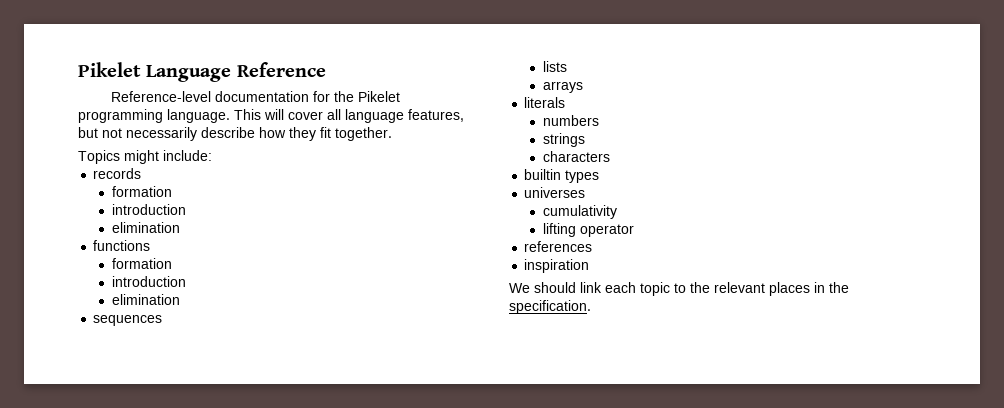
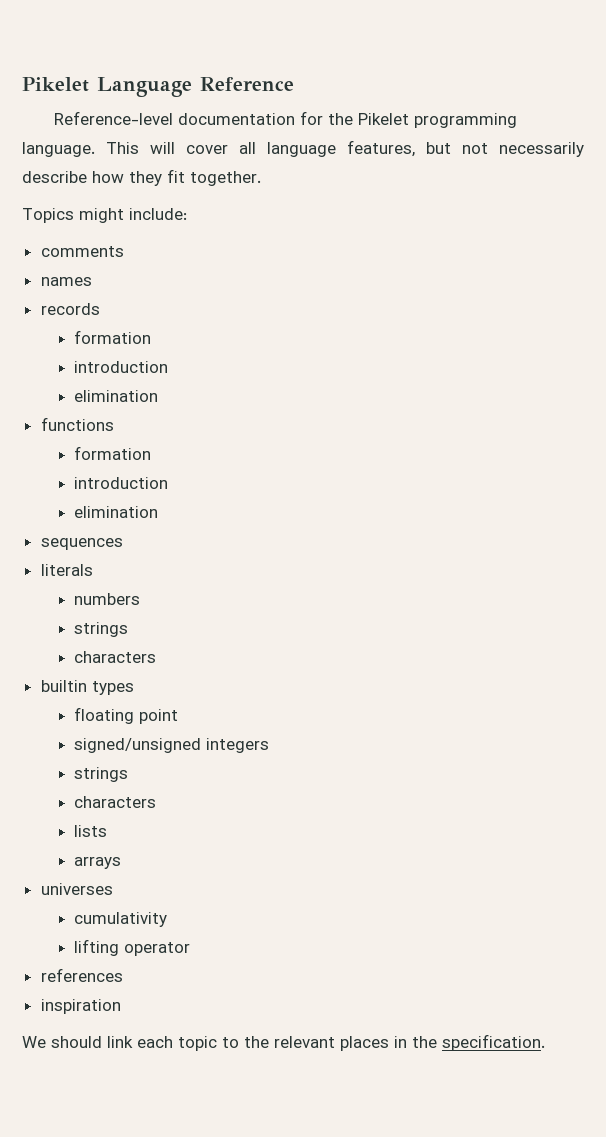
(212, 155) none -> [40,246,124,257] [40,277,92,286] // comments // names
[542,61,567,72] [542,81,583,93] // lists // arrays -> (123, 544) none
(600, 176) none -> [74,707,179,724] [74,738,270,753] [74,767,129,782] [74,796,157,808] [74,825,108,837] [74,857,122,869] // floating point // signed/unsigned integers // strings // characters // lists // arrays

